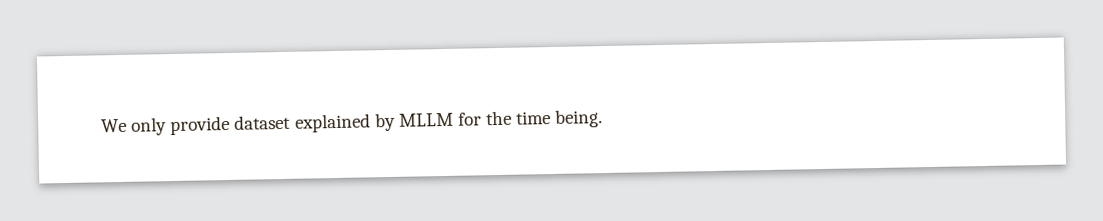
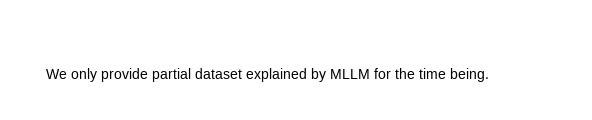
(231, 125) none -> [152,68,191,82] partial

